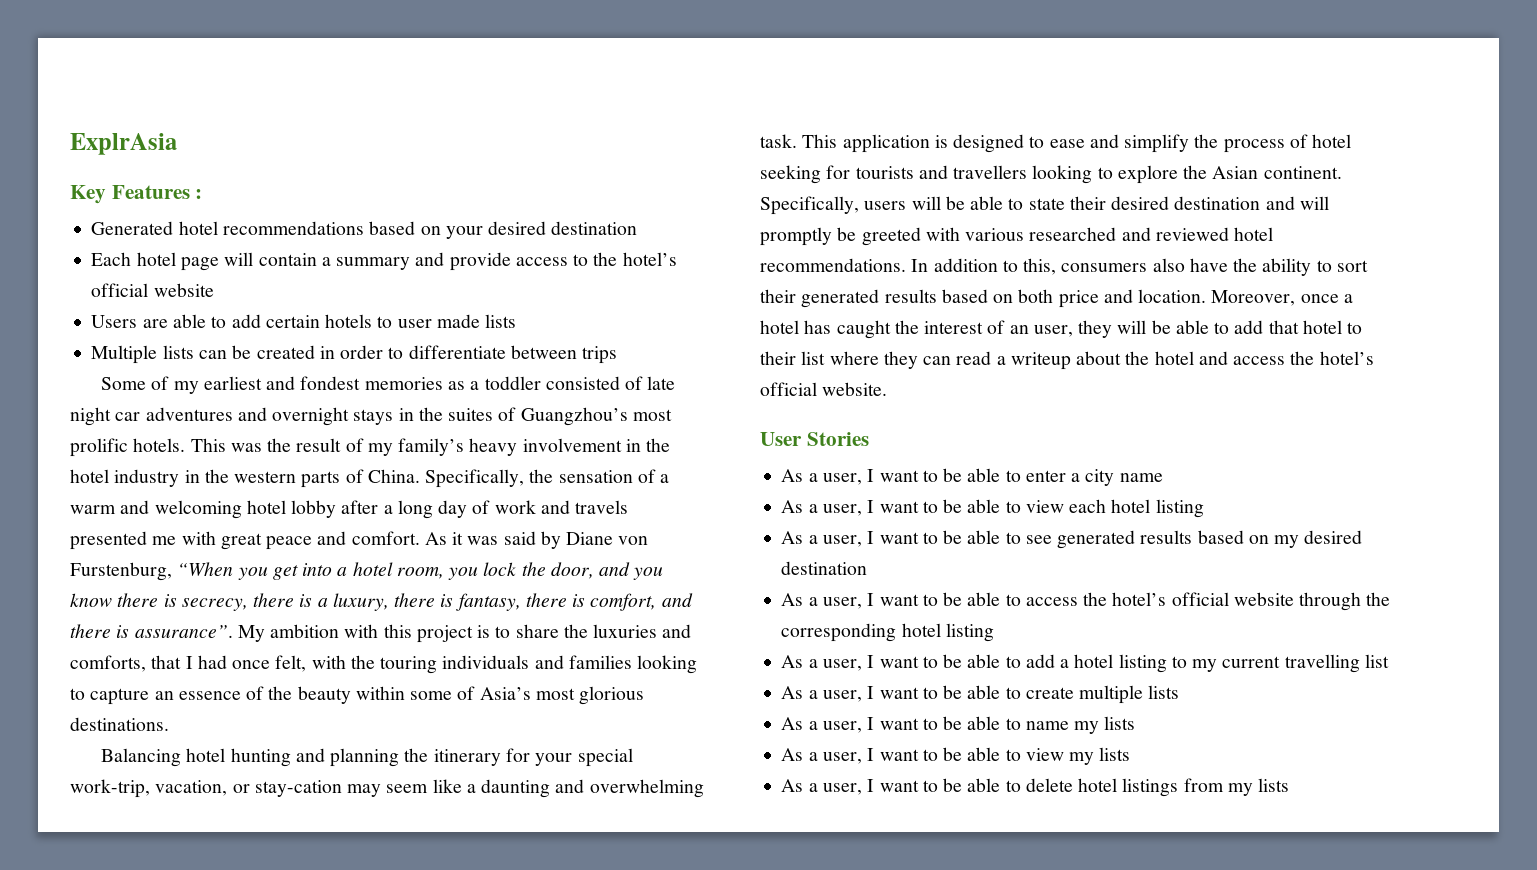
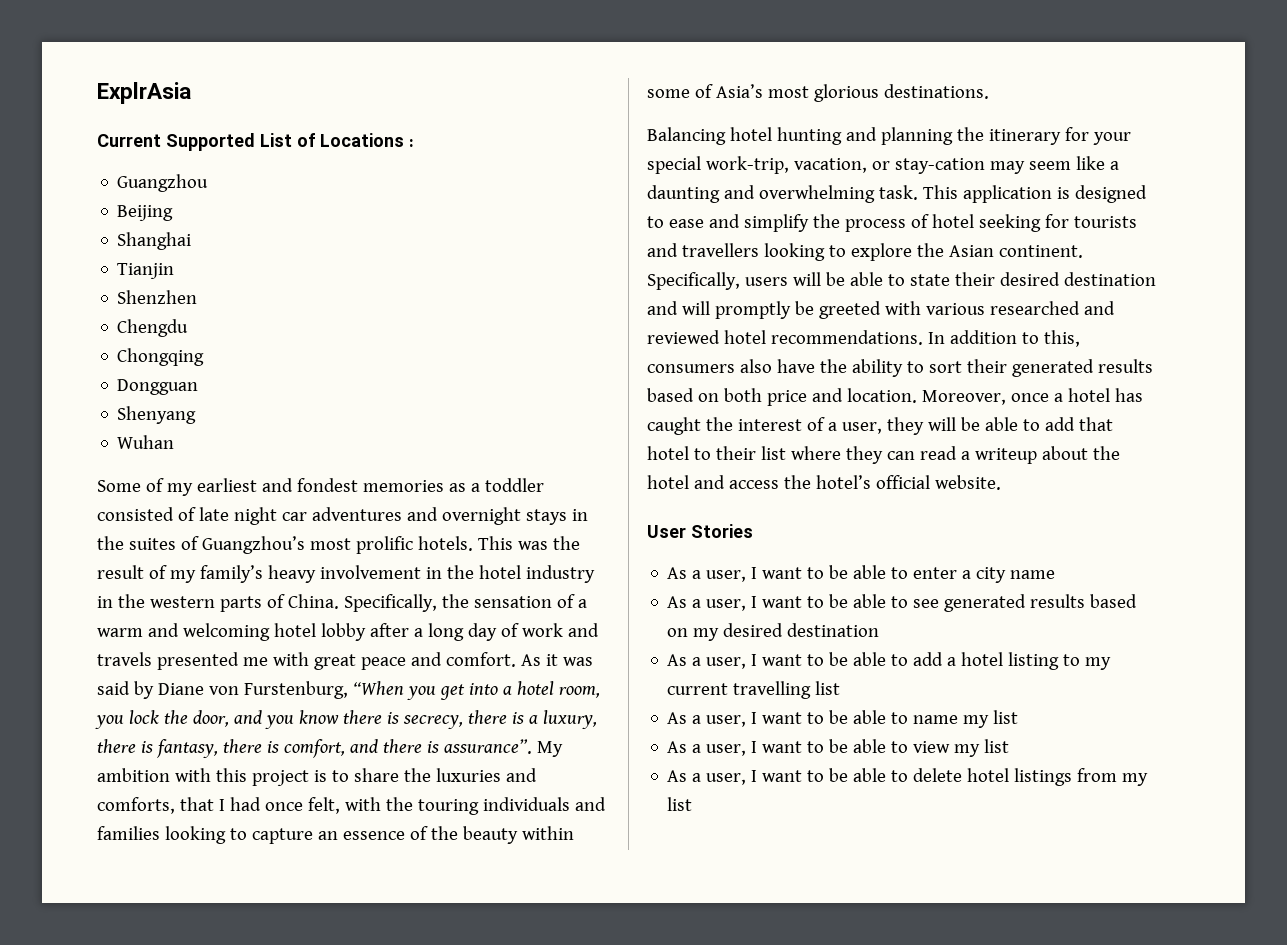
[70,185,203,204] [91,221,638,239] [91,252,677,271] [91,283,214,297] [91,314,517,328] [91,345,618,364] Key Features : // Generated hotel recommendations based on your desired destination // Each hotel page will contain a summary and provide access to the hotel’s official website // Users are able to add certain hotels to user made lists // Multiple lists can be created in order to differentiate between trips -> [97,133,414,151] [117,174,209,192] [117,205,174,221] [117,232,192,250] [117,263,175,279] [117,290,198,304] [117,319,189,337] [117,348,205,366] [117,379,199,395] [117,406,197,424] [117,435,175,449] Current Supported List of Locations : // Guangzhou // Beijing // Shanghai // Tianjin // Shenzhen // Chengdu // Chongqing // Dongguan // Shenyang // Wuhan
[1009,325,1029,334] an -> [827,422,837,431] a
[781,499,1204,518] // As a user, I want to be able to view each hotel listing -> (1056, 574) none
[781,592,1391,611] [781,623,994,642] // As a user, I want to be able to access the hotel’s official website through the corresponding hotel listing -> (880, 630) none
[781,685,1180,704] // As a user, I want to be able to create multiple lists -> (841, 688) none
[1104,716,1136,730] lists -> [993,710,1019,724] list
[1099,747,1131,761] lists -> [984,739,1010,753] list
[1258,778,1290,792] lists -> [667,797,693,811] list

